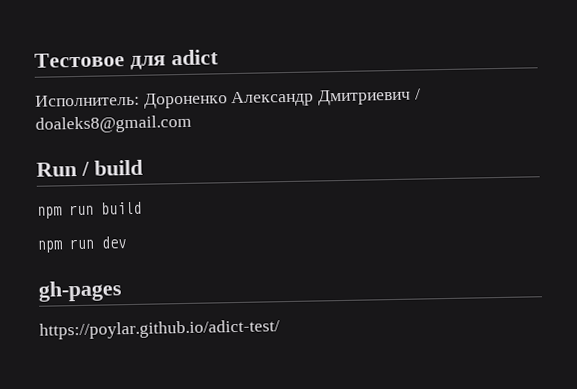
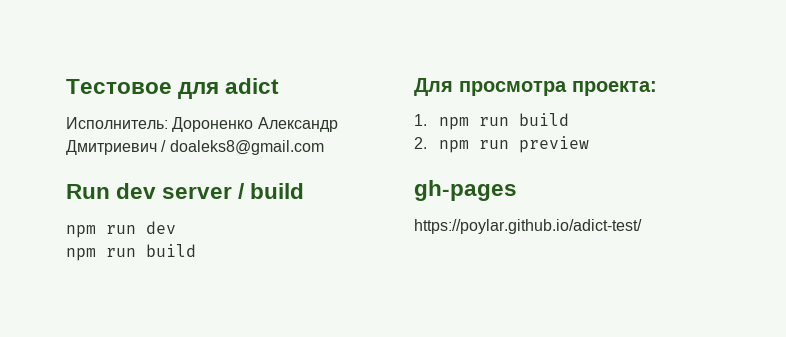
(77, 169) none -> [116,183,233,199] dev server
[37,201,142,219] // npm run build -> (305, 191) none
(126, 242) none -> [66,244,196,261] [414,78,657,96] [414,113,570,130] [414,136,590,153] // npm run build // Для просмотра проекта: // 1. npm run build // 2. npm run preview

